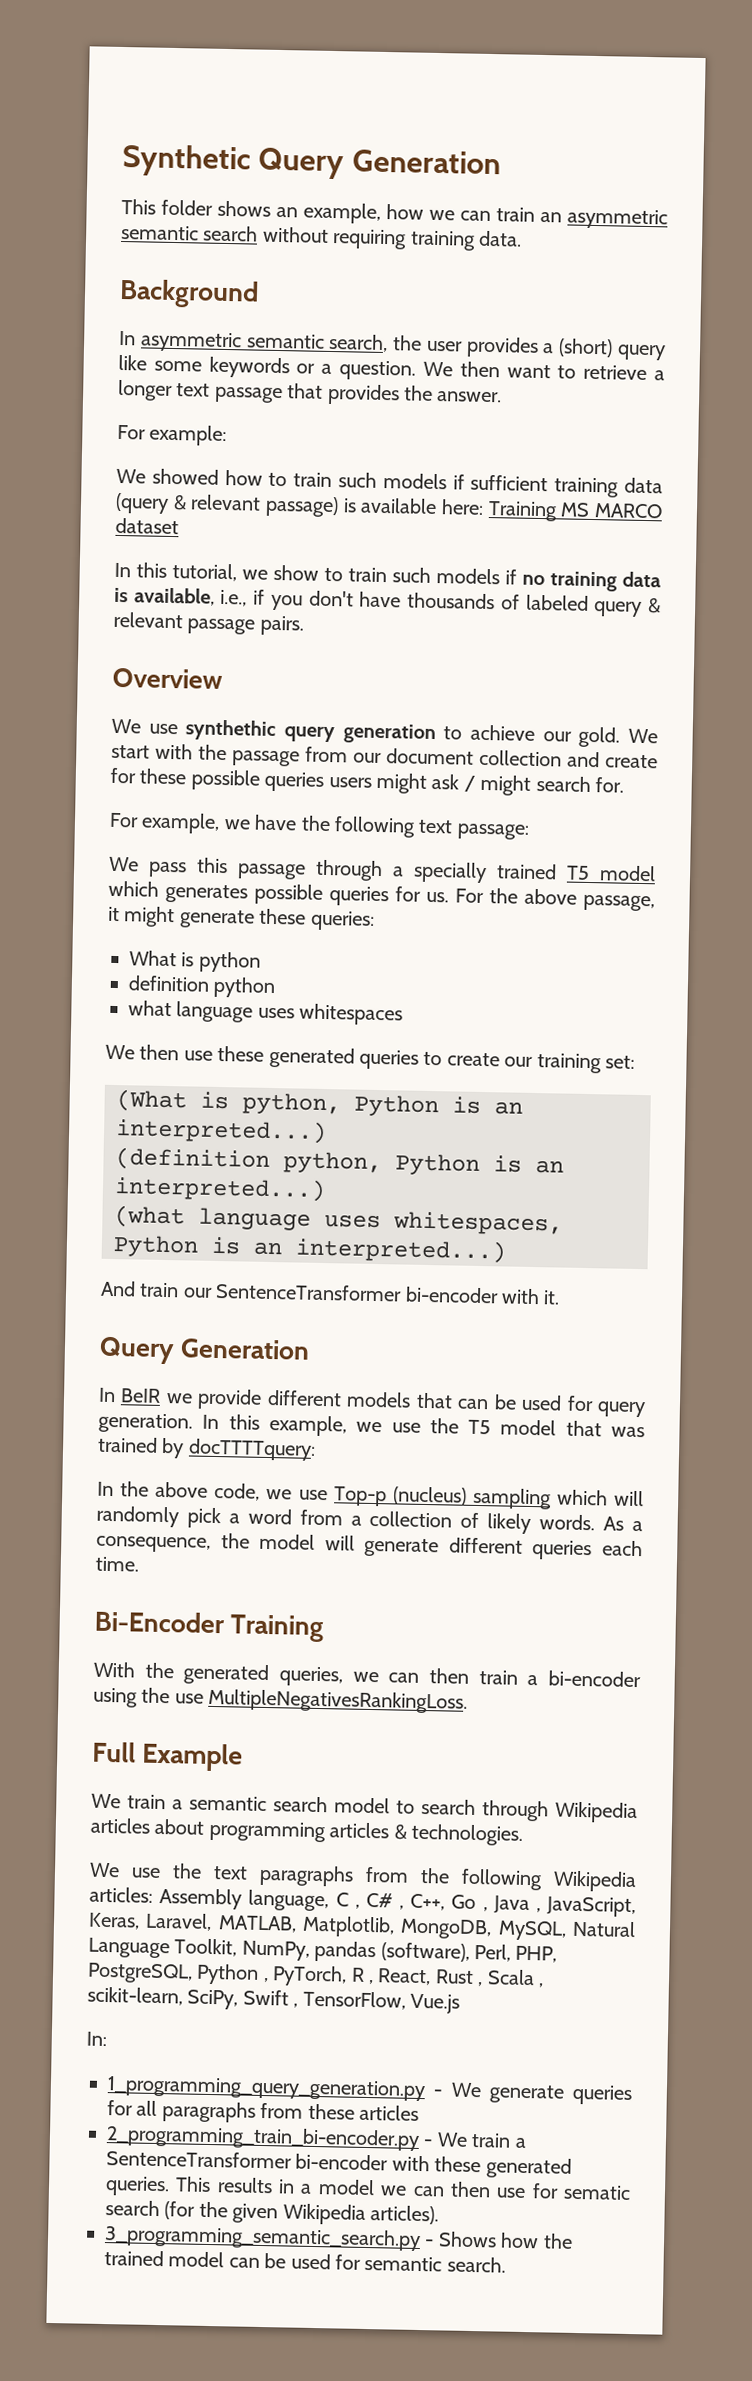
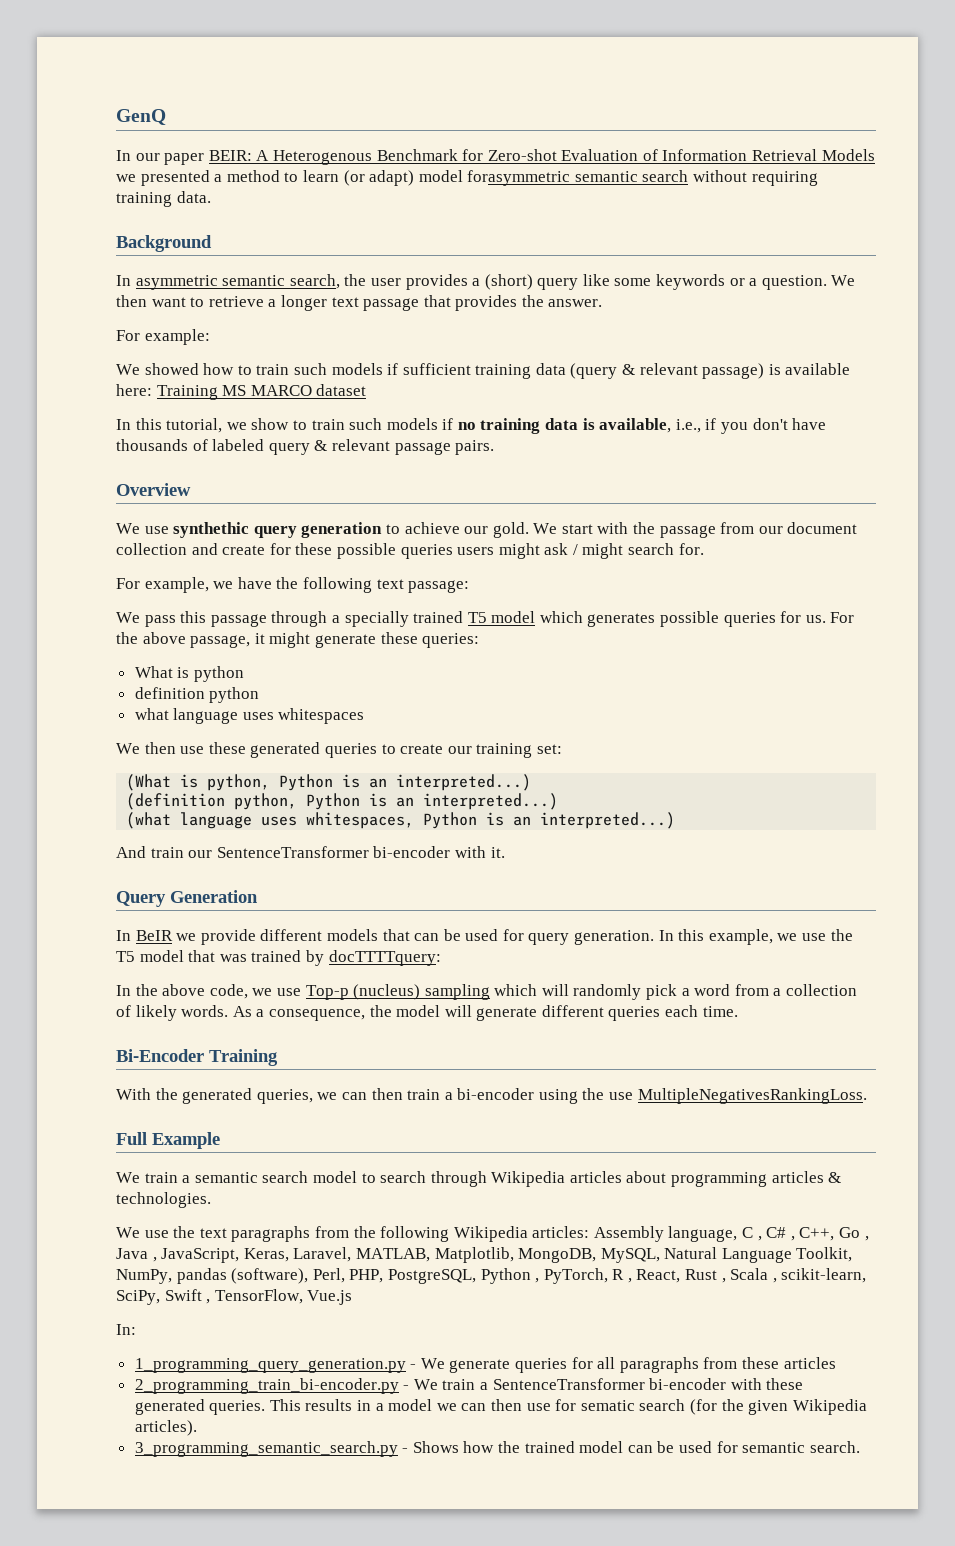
[122,143,501,180] [121,198,668,230] Synthetic Query Generation // This folder shows an example, how we can train an asymmetric -> [116,109,166,125] [116,149,875,165] [116,170,571,186] GenQ // In our paper BEIR: A Heterogenous Benchmark for Zero-shot Evaluation of Information Retrieval Models we presented a method to learn (or adapt) model forasymmetric

